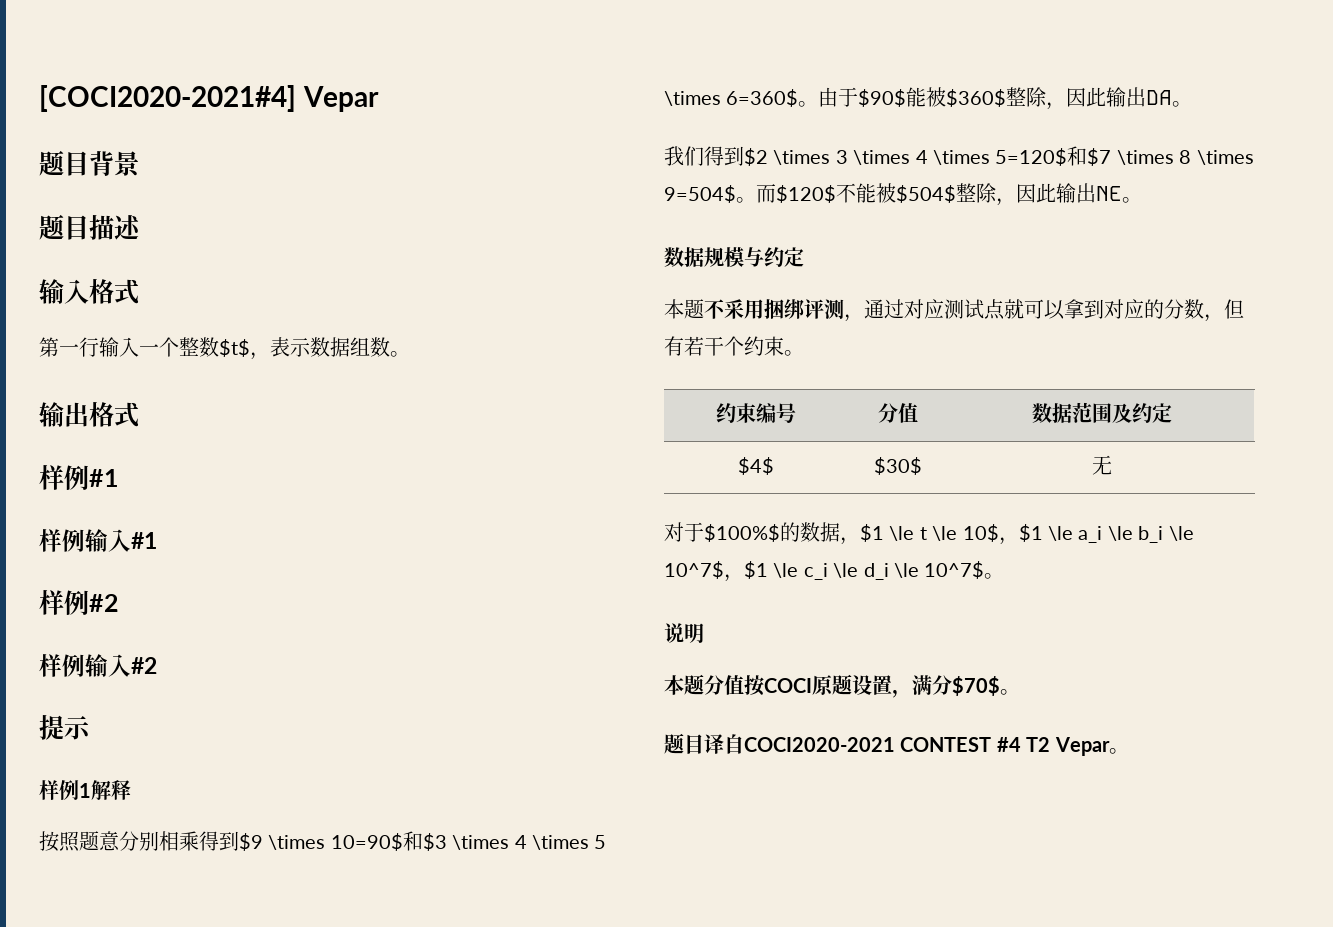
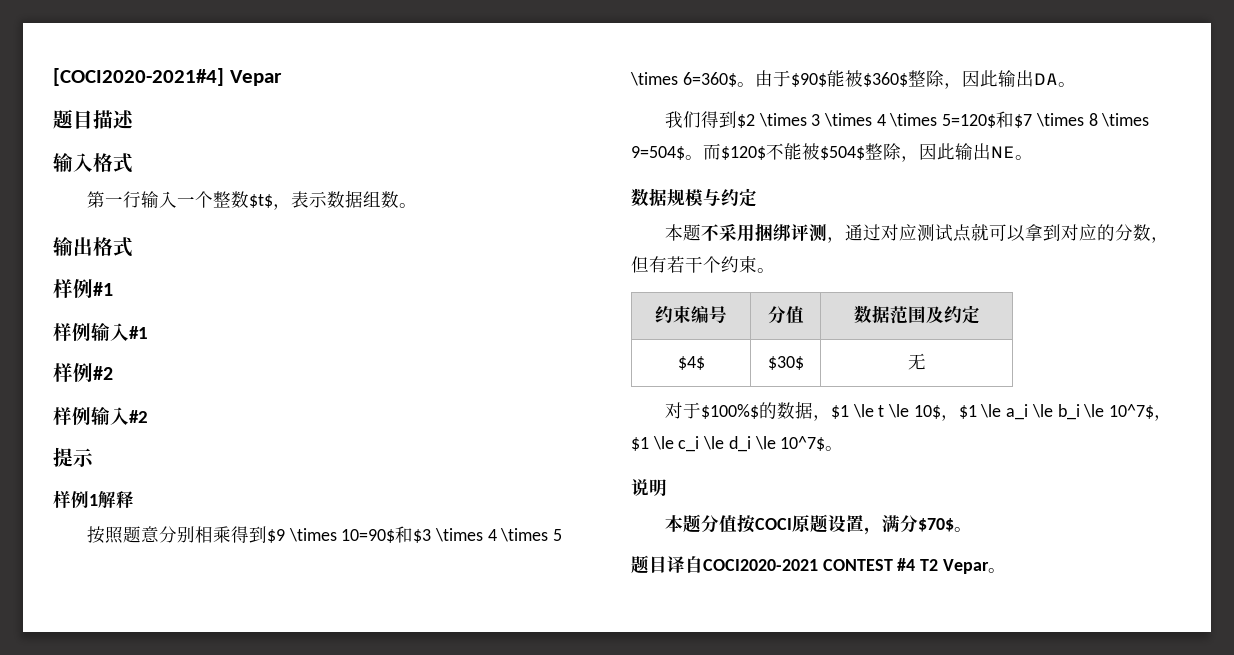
[39,150,140,177] // 题目背景 -> (282, 78) none

